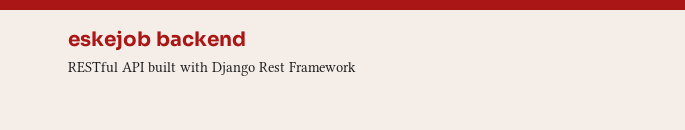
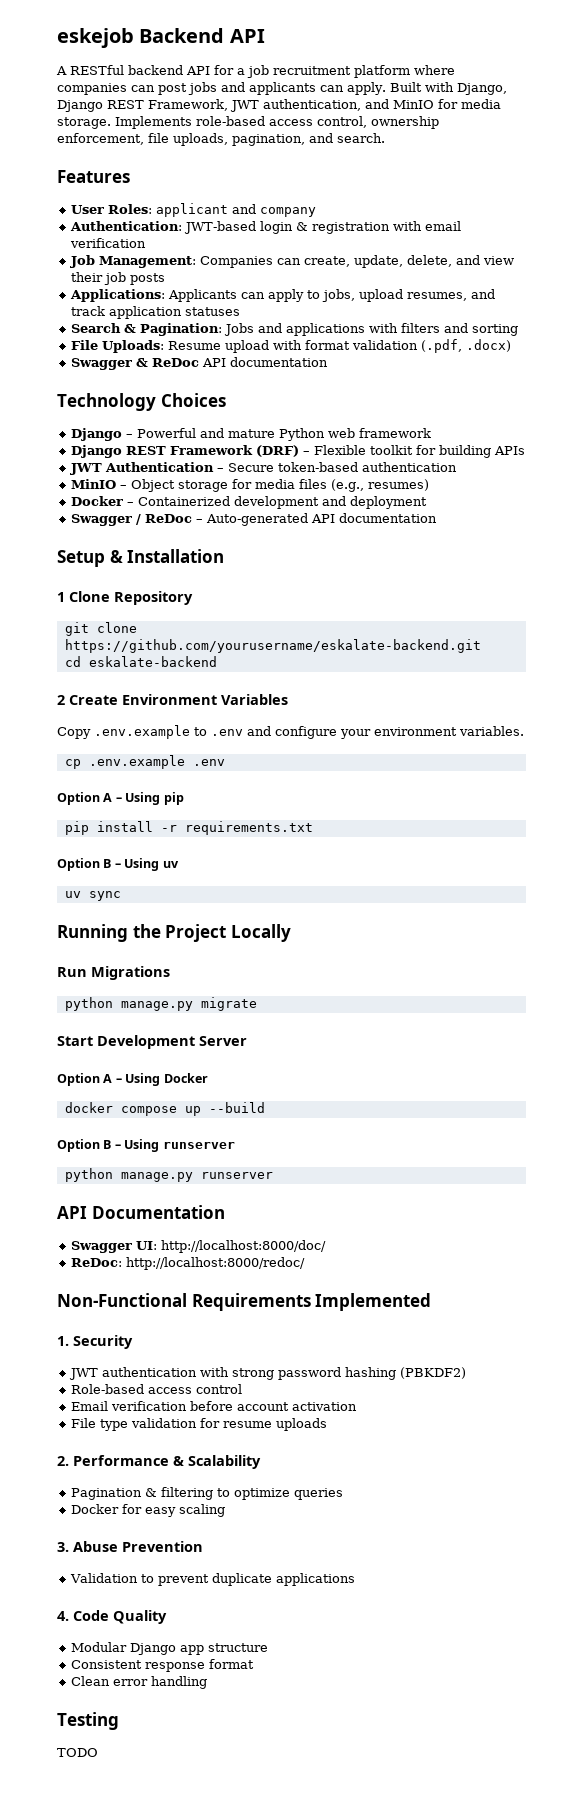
[156,31,247,47] [68,61,356,76] backend // RESTful API built with Django Rest Framework -> [139,28,265,43] [56,65,455,78] [57,82,507,95] [57,99,501,112] [57,116,439,129] [57,133,385,146] [57,170,130,183] [70,203,316,217] [69,221,461,234] [69,238,146,248] [69,255,514,268] [70,272,165,285] [69,289,495,302] [70,306,240,319] [70,323,518,336] [70,339,511,353] [70,357,328,370] [57,393,226,411] [70,428,431,441] [70,445,525,458] [69,462,457,475] [70,479,429,492] [70,496,427,509] [70,513,437,526] [57,549,225,567] [57,591,193,605] [64,622,137,636] [64,639,481,653] [64,656,217,667] [57,694,288,705] [57,725,524,739] [64,755,225,769] [57,792,184,805] [64,821,313,835] [57,858,179,871] [64,891,121,901] [57,924,291,942] [57,966,170,980] [64,997,257,1011] [57,1035,247,1049] [57,1073,208,1086] [64,1102,265,1116] [57,1139,235,1152] [64,1168,273,1182] [57,1205,225,1219] [70,1240,326,1253] [70,1257,305,1270] [57,1293,432,1311] [57,1335,133,1349] [68,1367,466,1380] [70,1384,242,1394] [70,1401,357,1411] [70,1418,327,1431] [57,1455,261,1469] [70,1487,343,1500] [70,1504,225,1517] [57,1541,203,1552] [69,1573,355,1586] [57,1610,167,1624] [70,1642,268,1655] [70,1659,254,1672] [70,1676,207,1689] [57,1712,119,1730] [57,1748,98,1757] Backend API // A RESTful backend API for a job recruitment platform where companies can post jobs and applicants can apply. Built with Django, Django REST Framework, JWT authentication, and MinIO for media storage. Implements role-based access control, ownership enforcement, file uploads, pagination, and search. // Features // User Roles: applicant and company // Authentication: JWT-based login & registration with email verification // Job Management: Companies can create, update, delete, and view their job posts // Applications: Applicants can apply to jobs, upload resumes, and track application statuses // Search & Pagination: Jobs and applications with filters and sorting // File Uploads: Resume upload with format validation (.pdf, .docx) // Swagger & ReDoc API documentation // Technology Choices // Django – Powerful and mature Python web framework // Django REST Framework (DRF) – Flexible toolkit for building APIs // JWT Authentication – Secure token-based authentication // MinIO – Object storage for media files (e.g., resumes) // Docker – Containerized development and deployment // Swagger / ReDoc – Auto-generated API documentation // Setup & Installation // 1 Clone Repository // git clone https://github.com/yourusername/eskalate-backend.git // cd eskalate-backend // 2 Create Environment Variables // Copy .env.example to .env and configure your environment variables. // cp .env.example .env // Option A – Using pip // pip install -r requirements.txt // Option B – Using uv // uv sync // Running the Project Locally // Run Migrations // python manage.py migrate // Start Development Server // Option A – Using Docker // docker compose up --build // Option B – Using runserver // python manage.py runserver // API Documentation // Swagger UI: http://localhost:8000/doc/ // ReDoc: http://localhost:8000/redoc/ // Non-Functional Requirements Implemented // 1. Security // JWT authentication with strong password hashing (PBKDF2) // Role-based access control // Email verification before account activation // File type validation for resume uploads // 2. Performance & Scalability // Pagination & filtering to optimize queries // Docker for easy scaling // 3. Abuse Prevention // Validation to prevent duplicate applications // 4. Code Quality // Modular Django app structure // Consistent response format // Clean error handling // Testing // TODO

